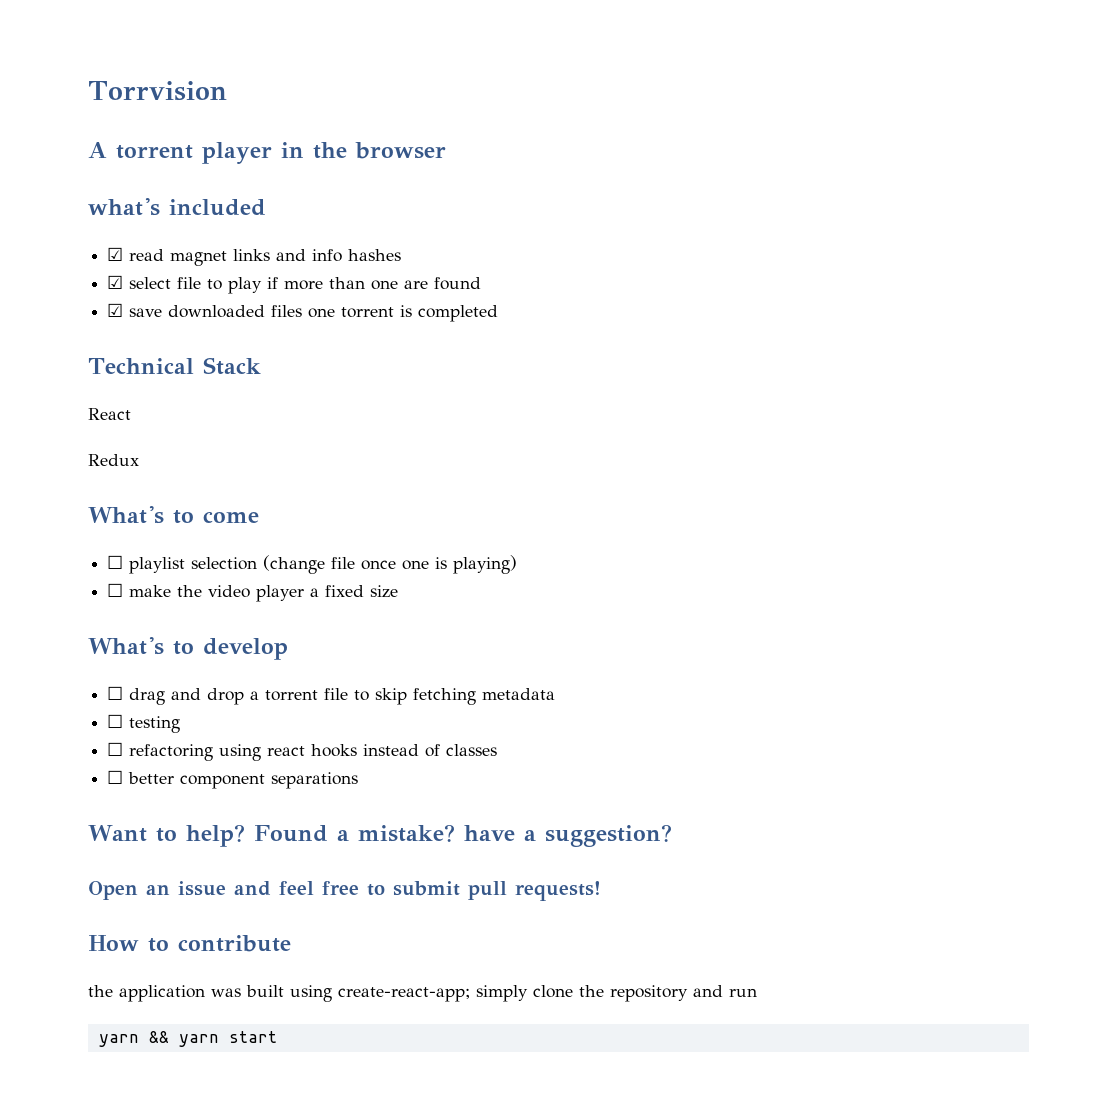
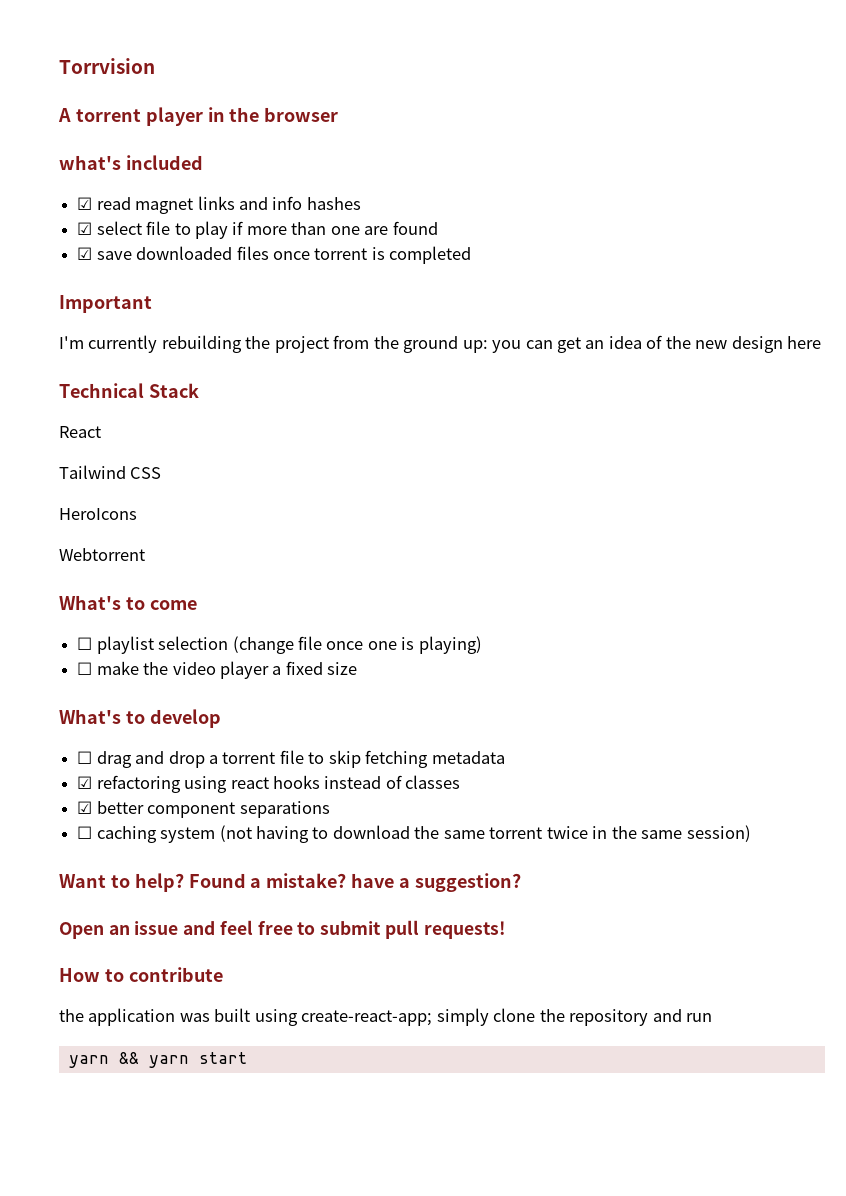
[308,308,336,318] one -> [272,251,310,260] once
(499, 313) none -> [59,295,152,313] [59,335,822,353] // Important // I'm currently rebuilding the project from the ground up: you can get an idea of the new design here
[88,454,139,466] Redux -> [59,465,162,479] [59,508,137,520] [59,548,145,561] Tailwind CSS // HeroIcons // Webtorrent
[107,714,181,733] [107,742,124,756] ☐ testing // ☐ -> [77,776,93,789] ☑
[107,770,124,784] ☐ -> [77,801,93,814] ☑
(359, 780) none -> [77,825,751,843] // ☐ caching system (not having to download the same torrent twice in the same session)

